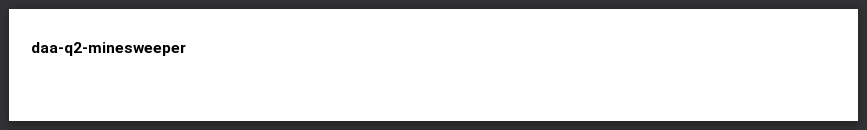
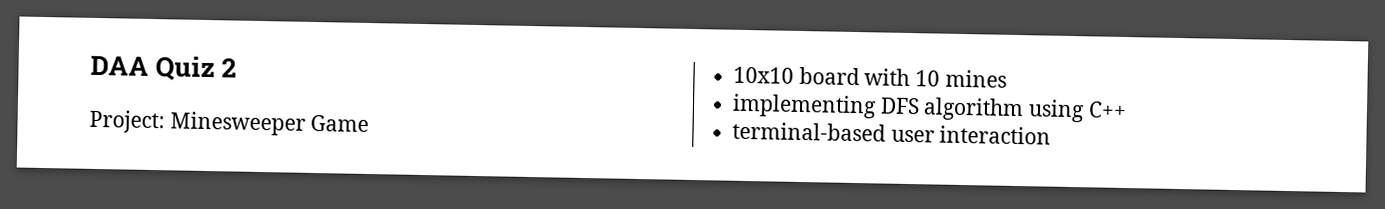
[31,42,186,56] daa-q2-minesweeper -> [90,55,238,82] [89,109,370,136] [733,66,1007,88] [732,93,1127,123] [732,121,1052,145] DAA Quiz 2 // Project: Minesweeper Game // 10x10 board with 10 mines // implementing DFS algorithm using C++ // terminal-based user interaction

